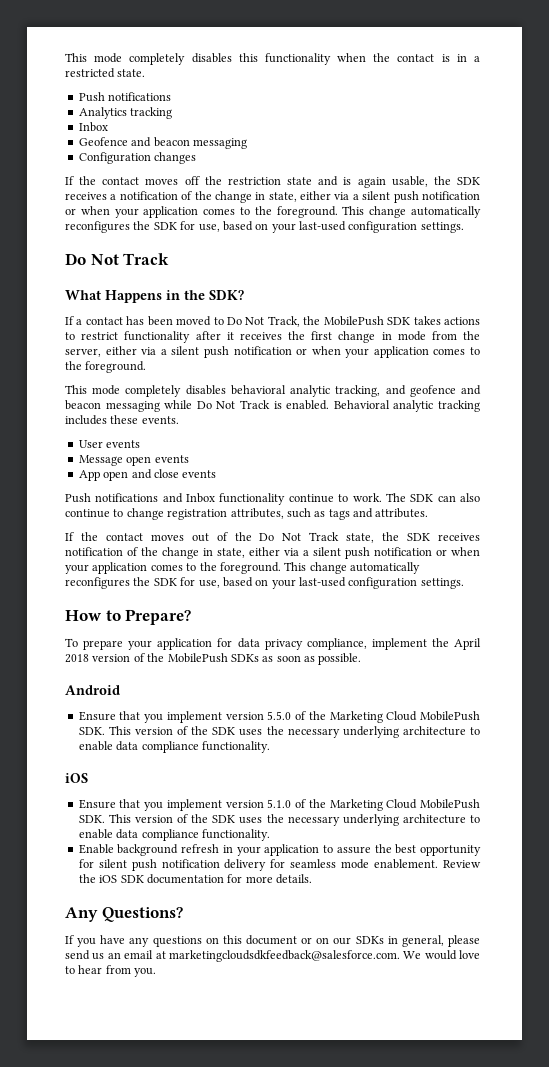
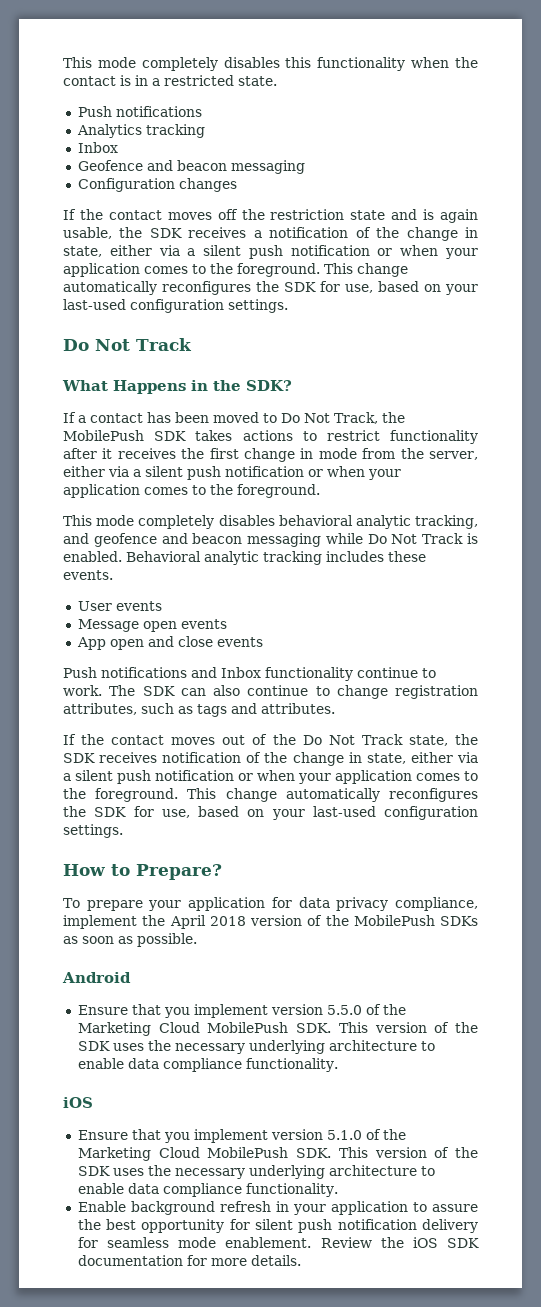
[65,907,183,922] [65,935,481,947] [65,950,480,962] [65,965,157,977] // Any Questions? // If you have any questions on this document or on our SDKs in general, please send us an email at marketingcloudsdkfeedback@salesforce.com. We would love to hear from you. -> (301, 1260) none

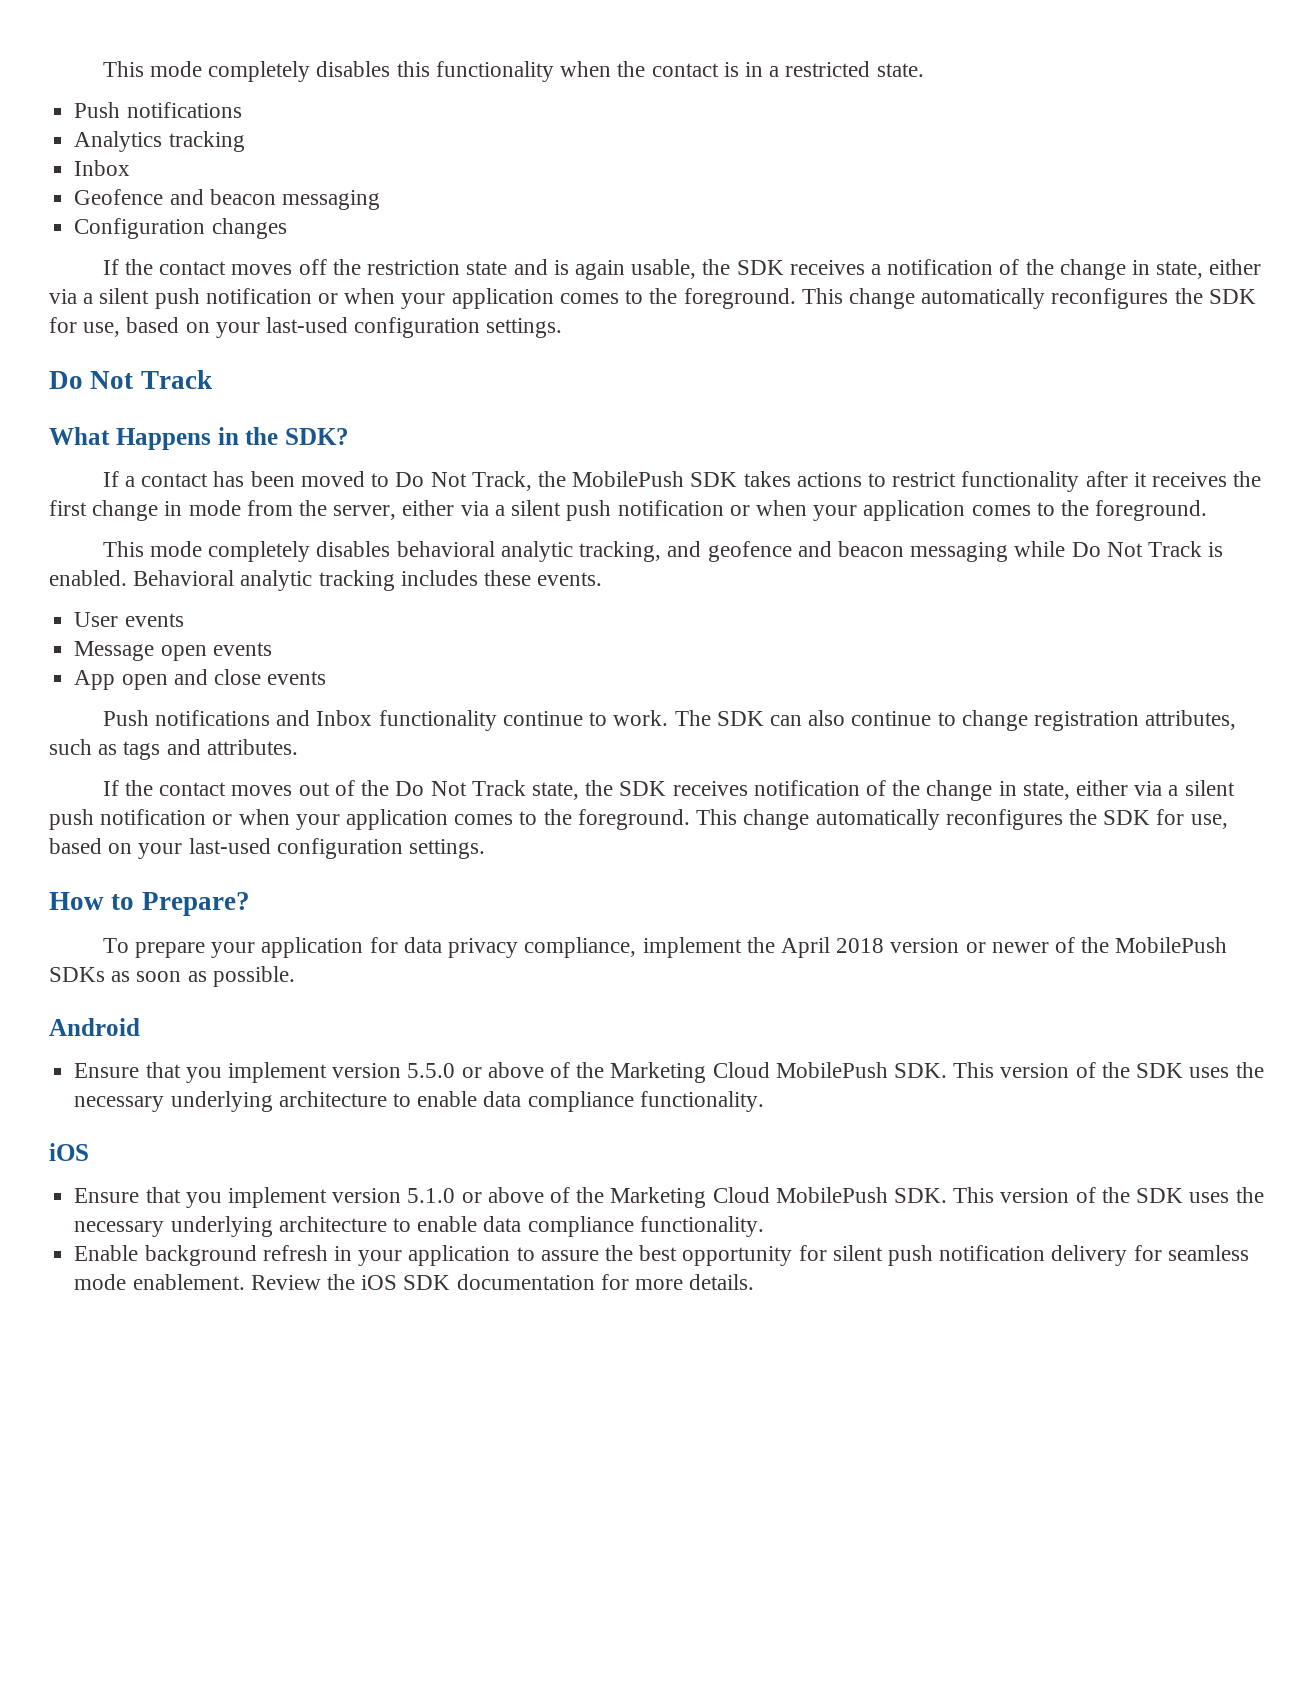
(302, 920) none -> [965,942,1049,953] or newer
(362, 1010) none -> [461,1062,544,1078] or above
(362, 1135) none -> [461,1187,544,1203] or above

